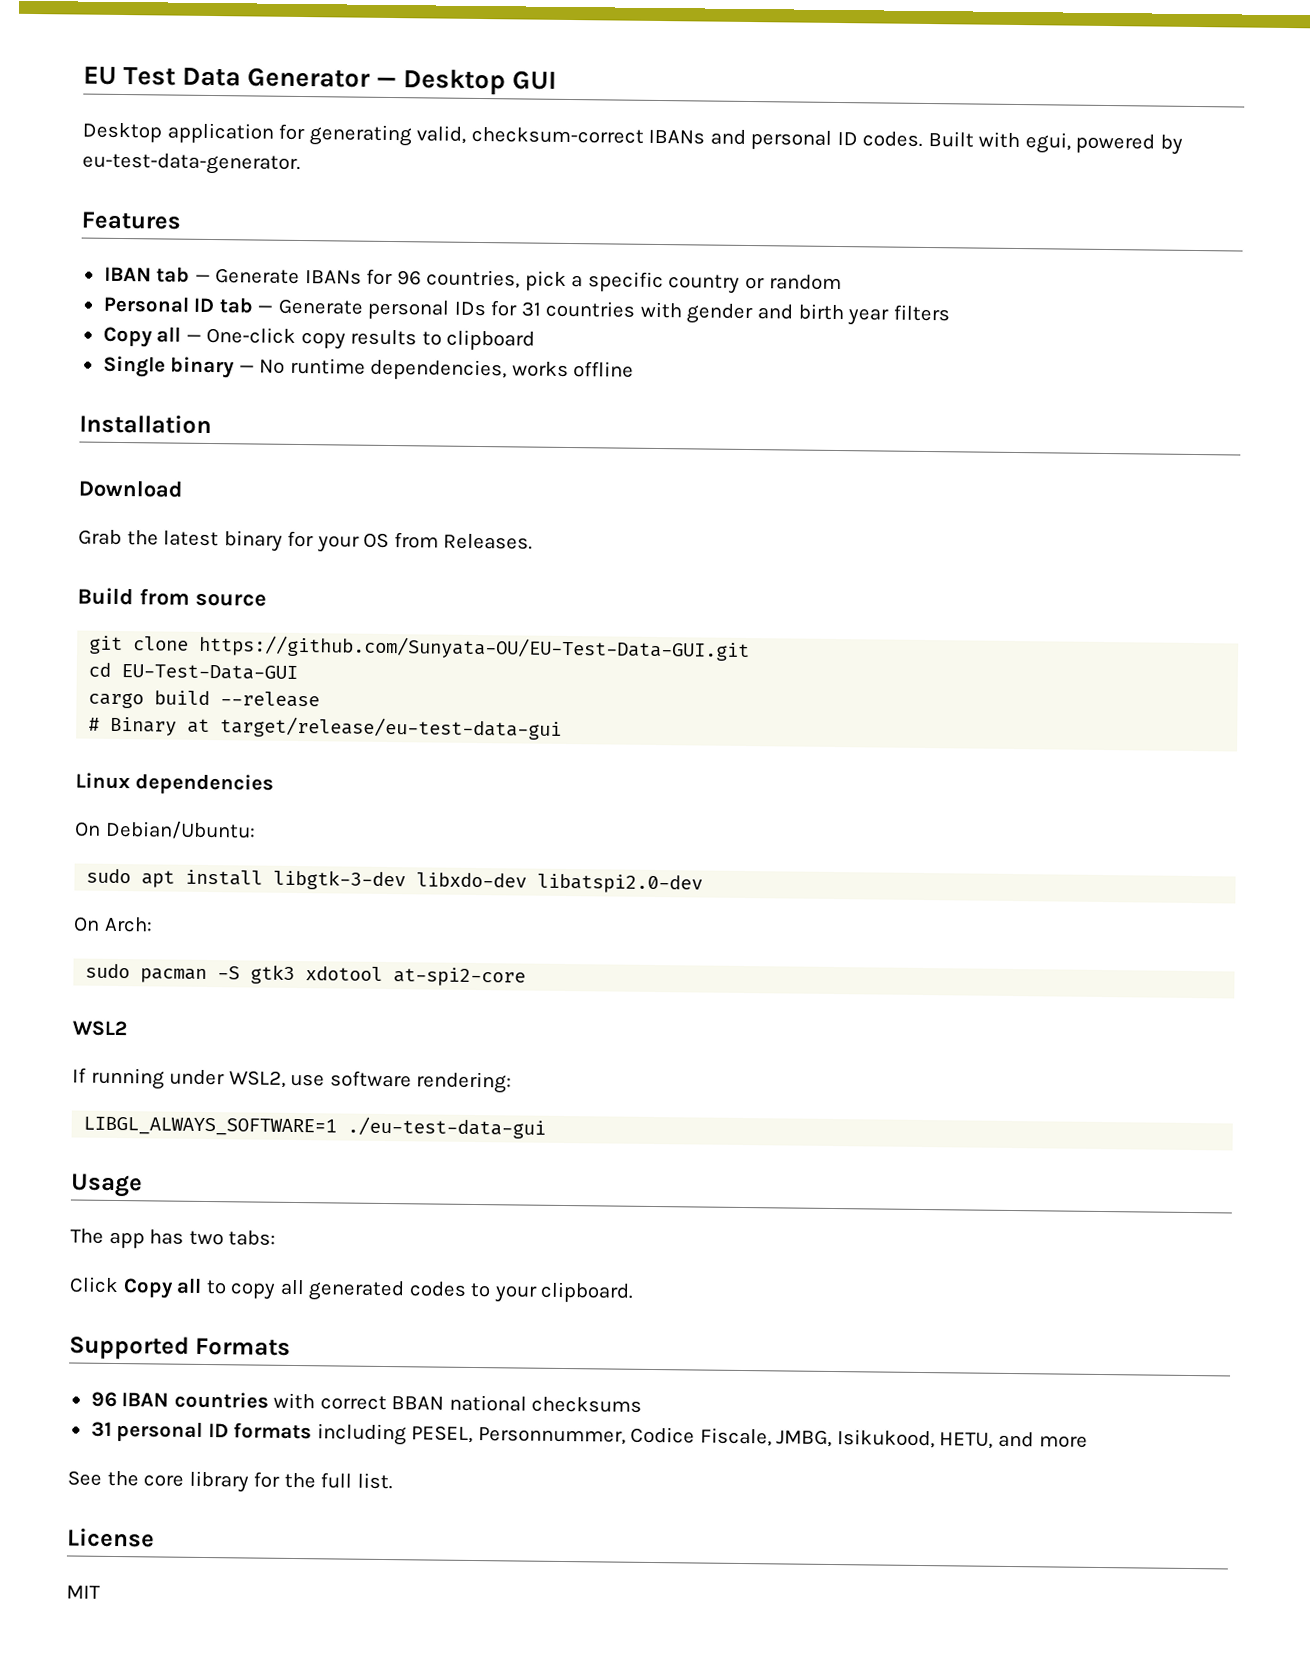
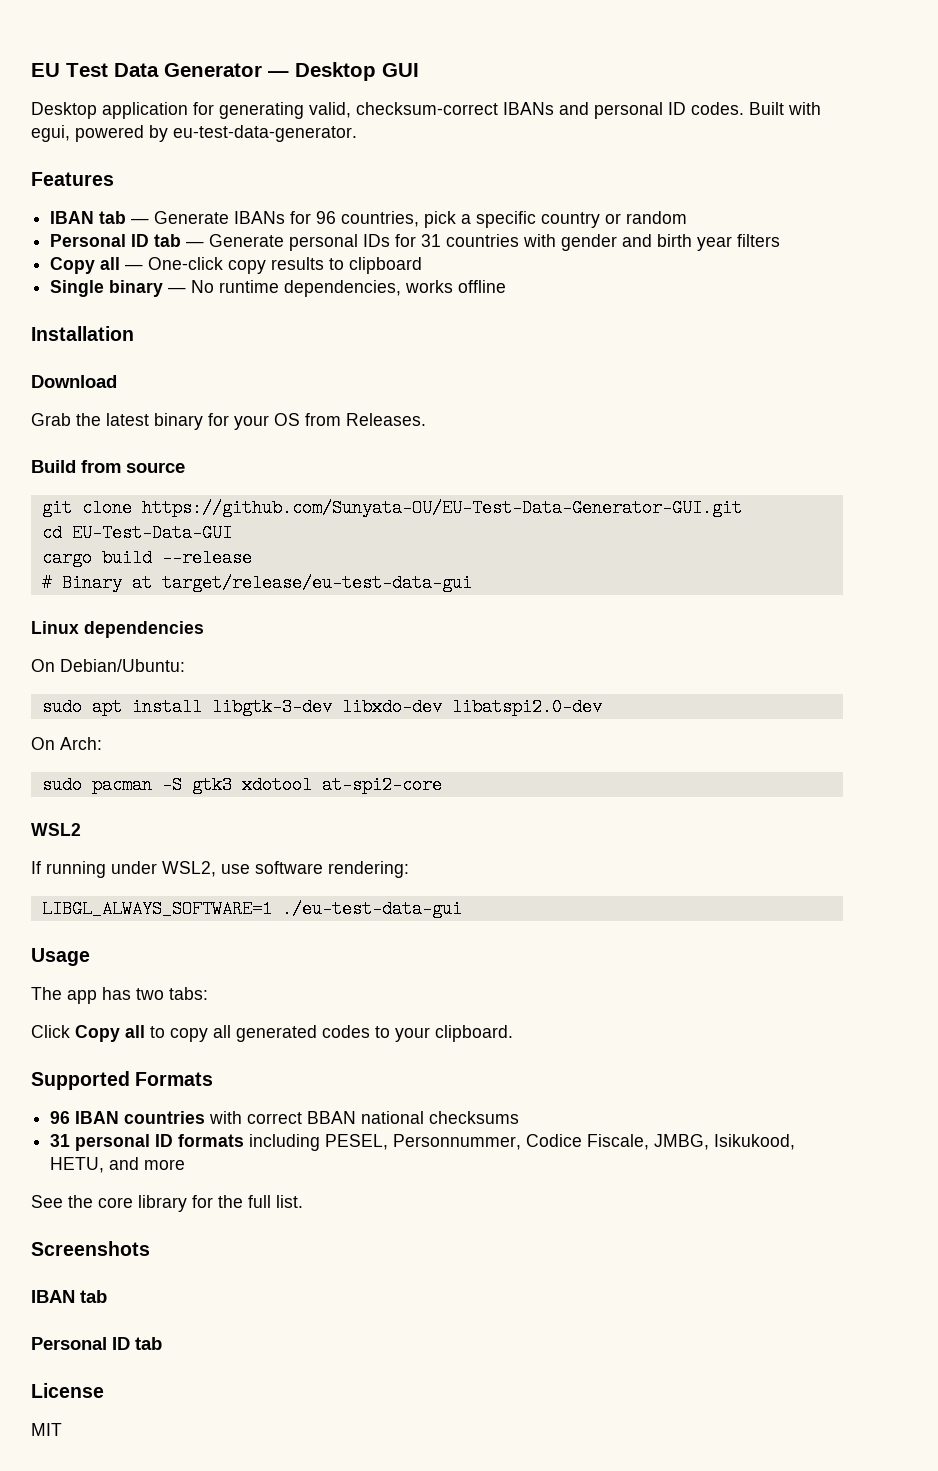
[199,634,751,662] https://github.com/Sunyata-OU/EU-Test-Data-GUI.git -> [141,499,742,517] https://github.com/Sunyata-OU/EU-Test-Data-Generator-GUI.git
(393, 1481) none -> [31,1241,150,1256] [31,1290,107,1303] [31,1337,162,1350] // Screenshots // IBAN tab // Personal ID tab

